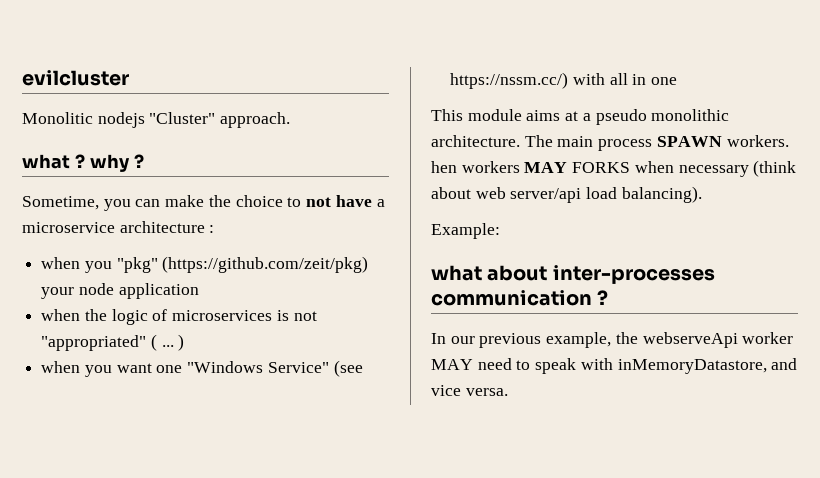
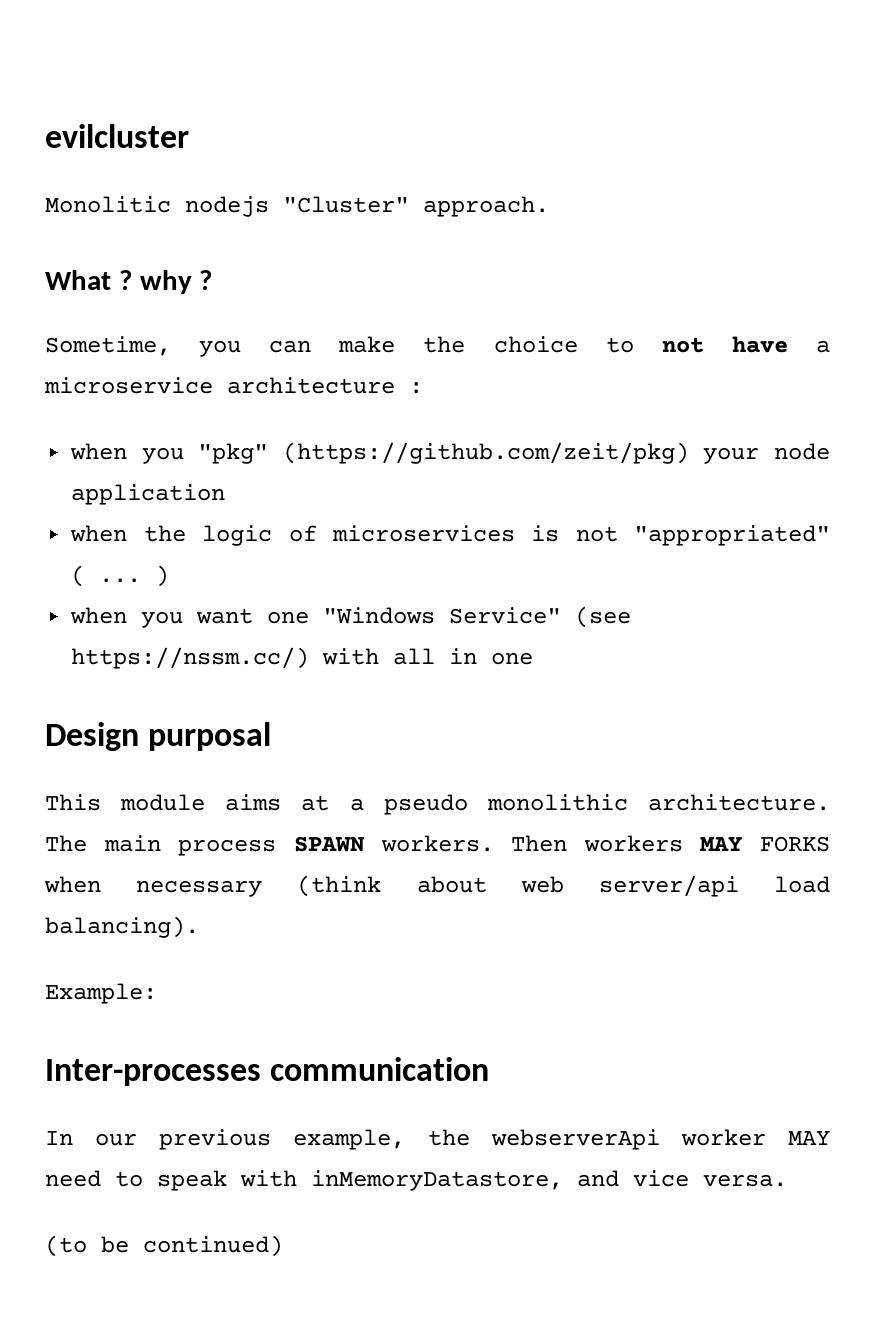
[22,154,70,169] what -> [45,270,111,290] What
(678, 81) none -> [45,722,272,751] // Design purposal
[431,161,457,173] hen -> [511,835,568,852] Then
[431,265,715,284] what about inter-processes -> [45,1059,261,1086] Inter-processes
[597,290,609,305] ? -> (490, 1069) none
[642,332,738,348] webserveApi -> [490,1129,660,1150] webserverApi
(508, 392) none -> [45,1235,283,1257] // (to be continued)

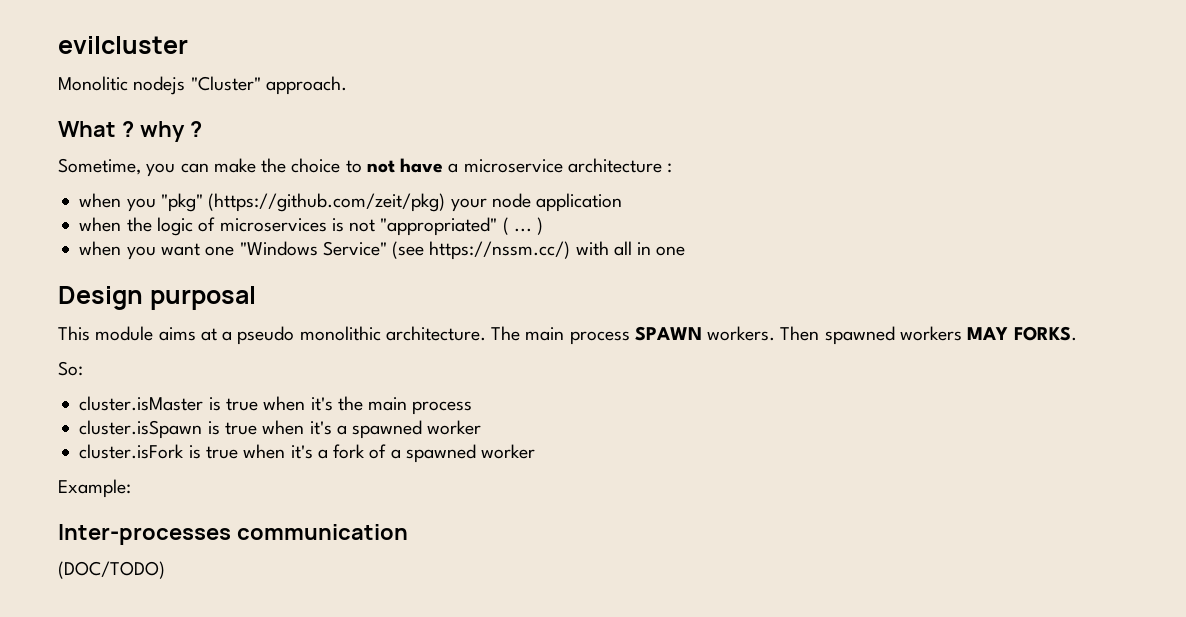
(568, 843) none -> [824,326,895,345] spawned
[760,836,830,852] [44,875,830,897] [45,916,199,938] [45,983,157,1004] [45,1057,490,1086] [45,1129,830,1150] [45,1170,787,1191] [45,1235,283,1257] FORKS when necessary (think about web server/api load balancing). // Example: // Inter-processes communication // In our previous example, the webserverApi worker MAY need to speak with inMemoryDatastore, and vice versa. // (to be continued) -> [1013,326,1077,341] [58,361,83,376] [79,396,473,415] [79,420,482,439] [79,444,536,463] [58,479,131,498] [58,524,408,545] [58,561,165,579] FORKS. // So: // cluster.isMaster is true when it's the main process // cluster.isSpawn is true when it's a spawned worker // cluster.isFork is true when it's a fork of a spawned worker // Example: // Inter-processes communication // (DOC/TODO)

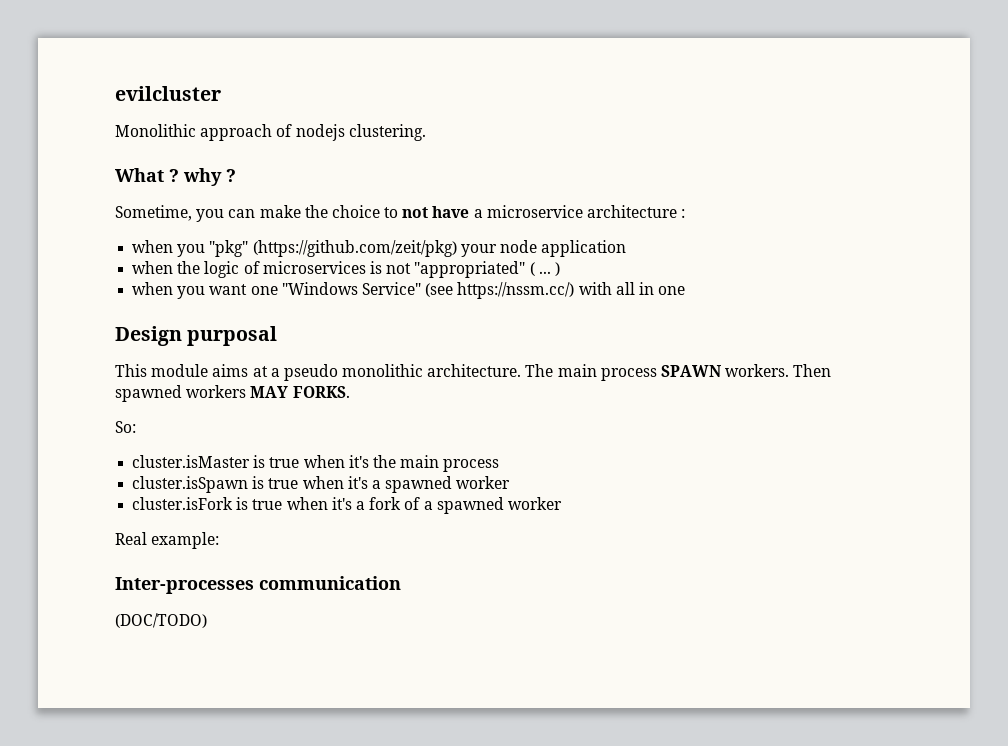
[58,76,347,95] Monolitic nodejs "Cluster" approach. -> [115,124,426,141] Monolithic approach of nodejs clustering.
[58,479,131,498] Example: -> [115,532,220,549] Real example:

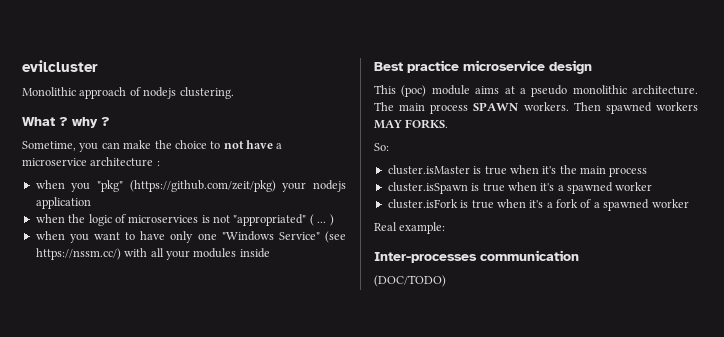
[499,240,537,253] node -> [313,180,346,192] nodejs
(248, 289) none -> [125,231,194,243] to have only
[638,282,686,295] [115,326,278,346] in one // Design purposal -> [165,248,270,260] [374,60,592,74] your modules inside // Best practice microservice design
(147, 370) none -> [401,85,427,97] (poc)

